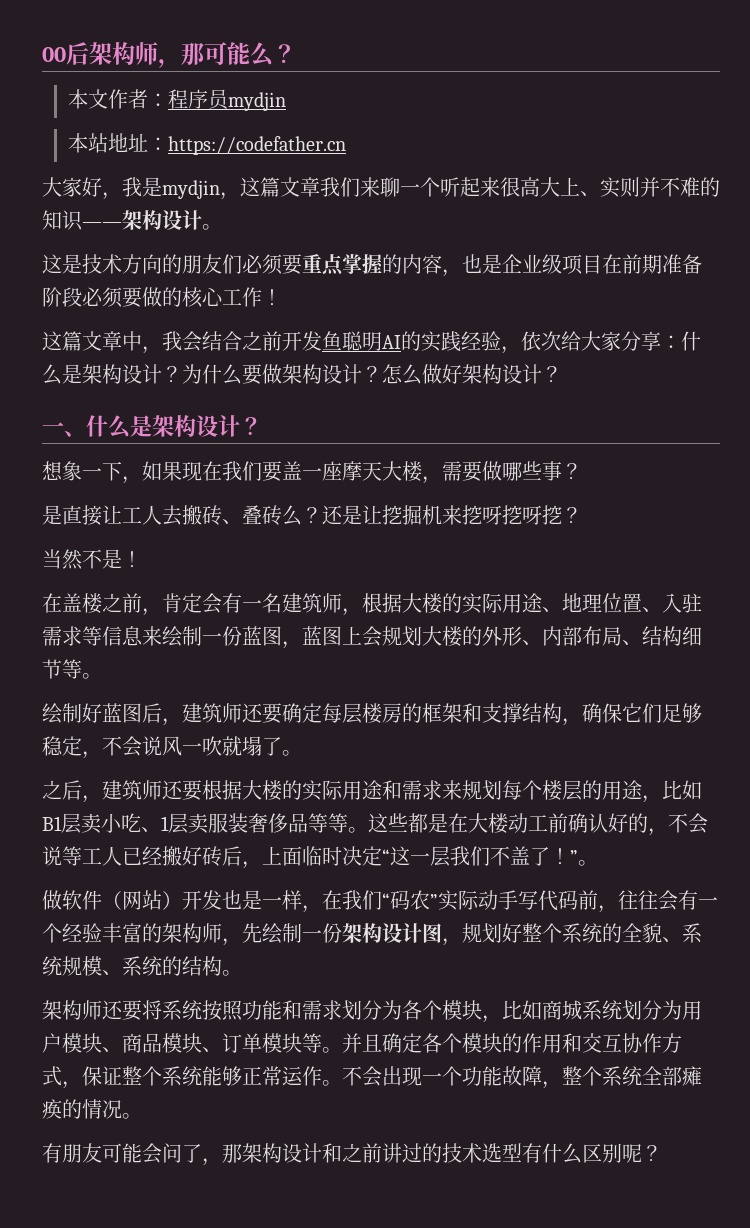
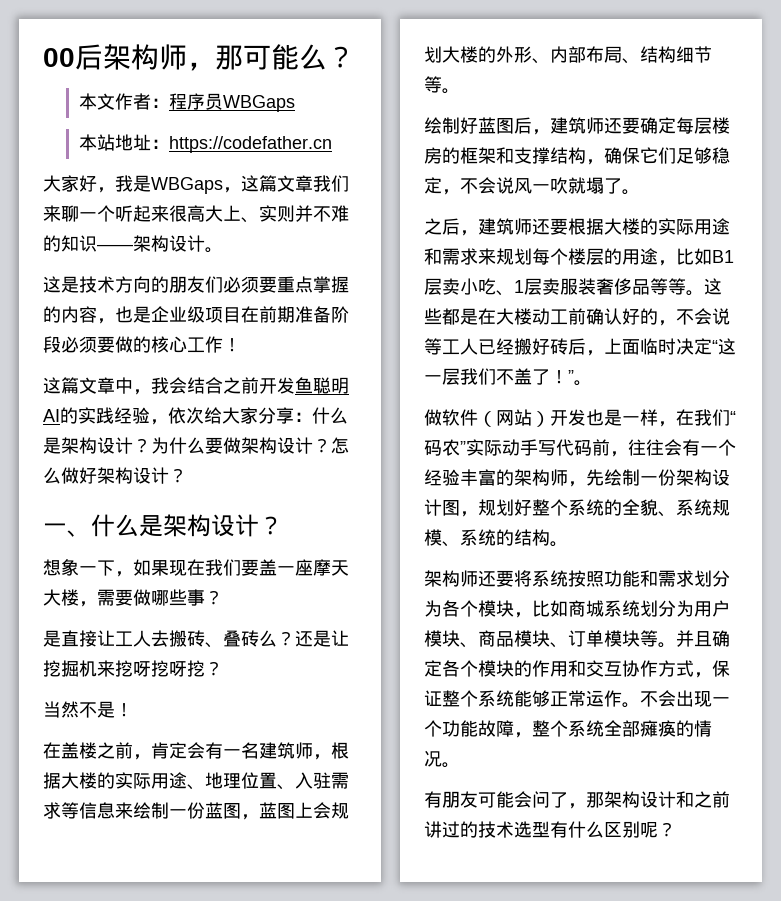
[227,92,286,111] mydjin -> [222,95,295,112] WBGaps
[162,180,220,199] mydjin -> [151,177,223,194] WBGaps

